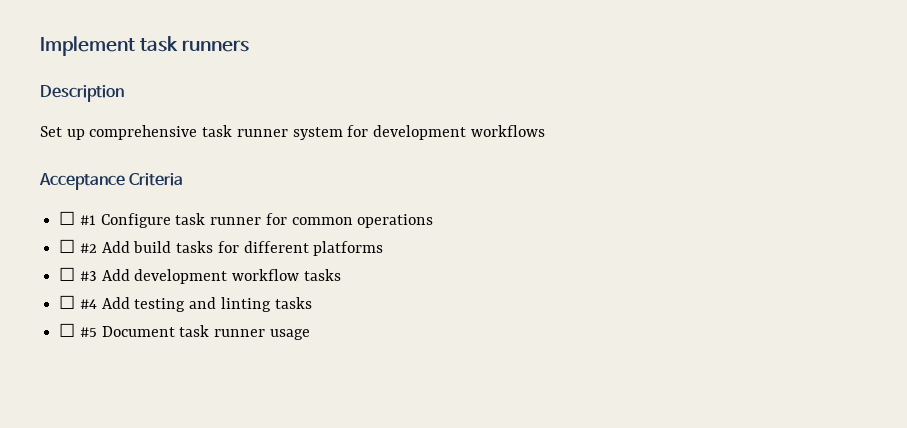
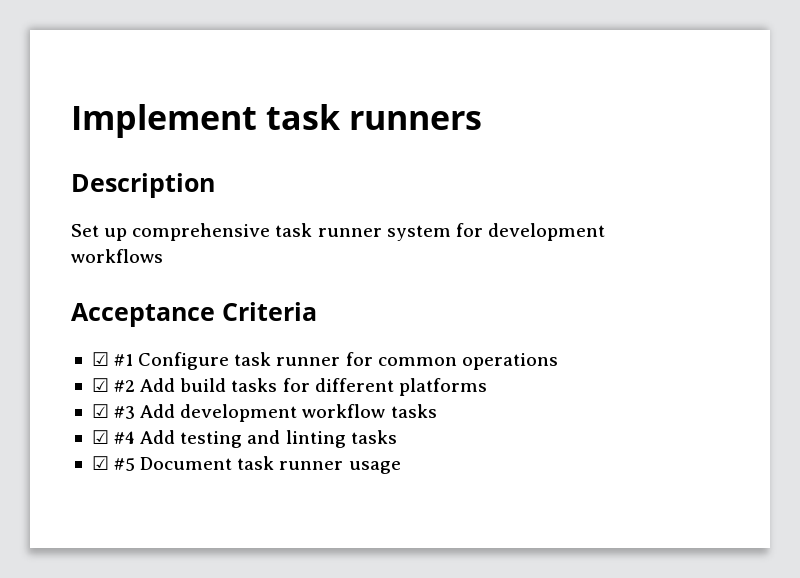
[59,211,76,225] ☐ -> [91,352,109,366] ☑
[59,239,76,253] ☐ -> [91,378,109,392] ☑
[59,267,76,281] ☐ -> [91,404,109,418] ☑
[59,295,76,309] ☐ -> [91,430,109,444] ☑
[59,323,76,337] ☐ -> [91,456,109,470] ☑

